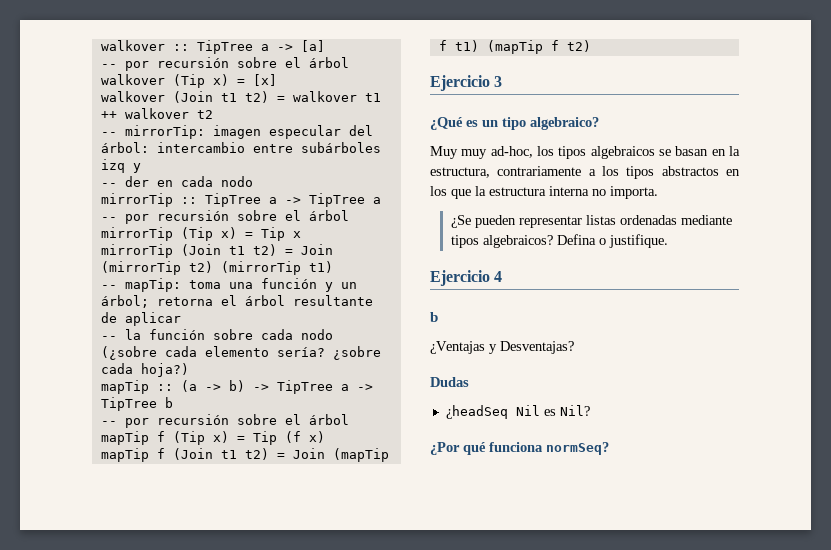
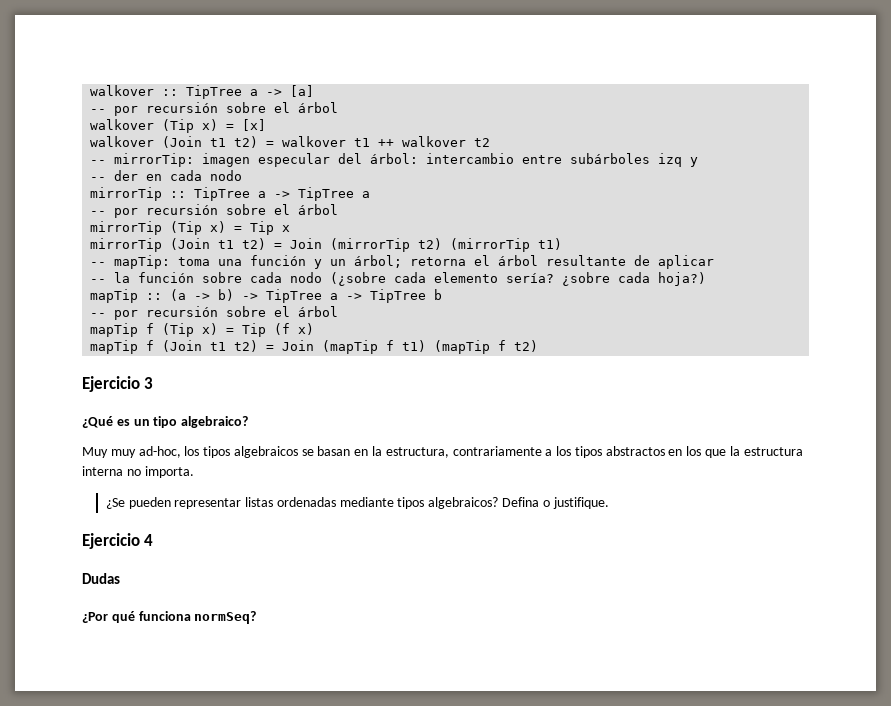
[430,312,438,322] [430,341,574,354] [430,377,469,387] [445,405,590,419] b // ¿Ventajas y Desventajas? // Dudas // ¿headSeq Nil es Nil? -> [82,573,120,584] Dudas

